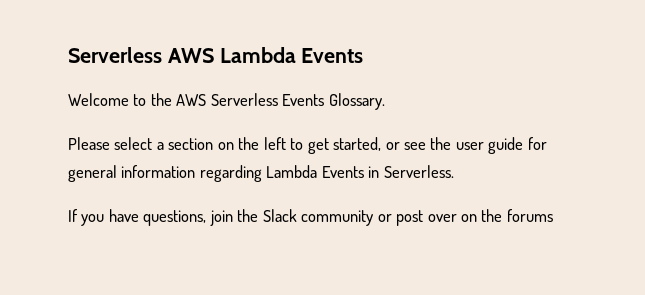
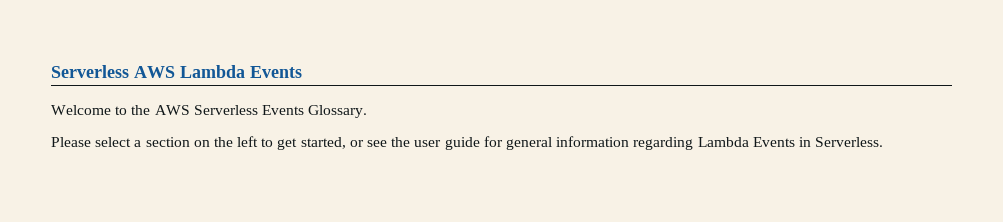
[68,209,553,226] // If you have questions, join the Slack community or post over on the forums -> (884, 142) none

